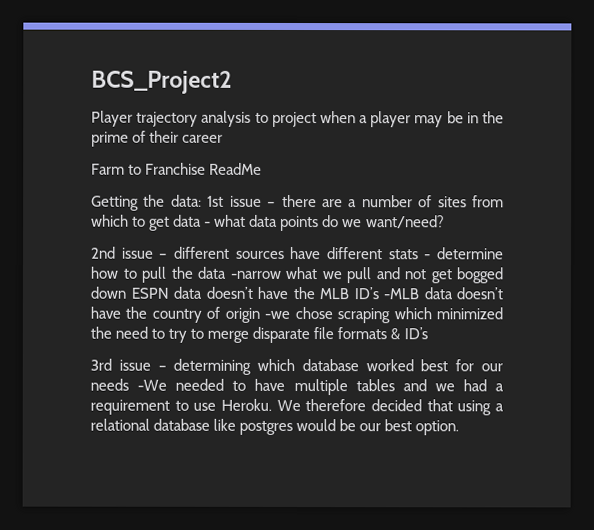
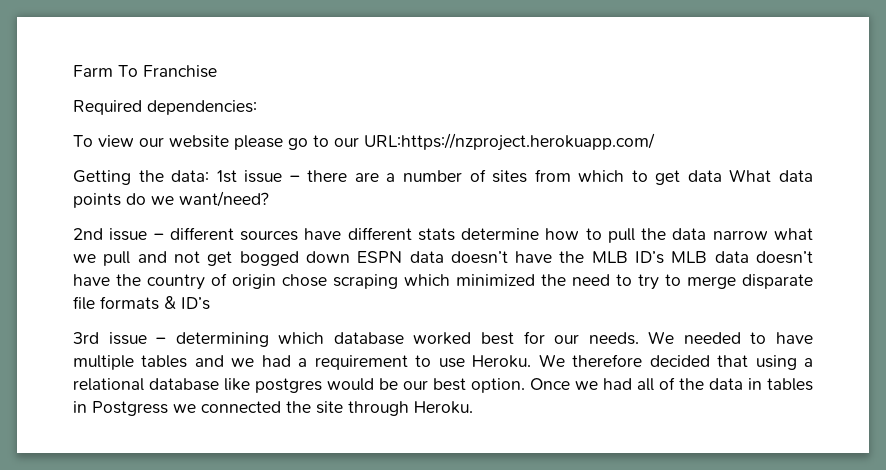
[91,70,232,94] [91,110,505,128] [91,130,224,147] [91,162,263,175] BCS_Project2 // Player trajectory analysis to project when a player may be in the prime of their career // Farm to Franchise ReadMe -> [73,65,217,78] [73,100,257,115] [73,133,655,151] Farm To Franchise // Required dependencies: // To view our website please go to our URL:https://nzproject.herokuapp.com/
[204,214,247,227] - what -> [729,169,772,182] What
[424,254,432,260] - -> (455, 234) none
[229,270,281,279] -narrow -> [712,230,768,240] narrow
[383,288,420,300] -MLB -> [671,251,708,263] MLB
[264,310,291,319] -we -> (276, 281) none
[90,378,168,391] needs -We -> [588,331,675,345] needs. We
(460, 428) none -> [530,377,813,391] [73,401,473,416] Once we had all of the data in tables in Postgress we connected the site through Heroku.

